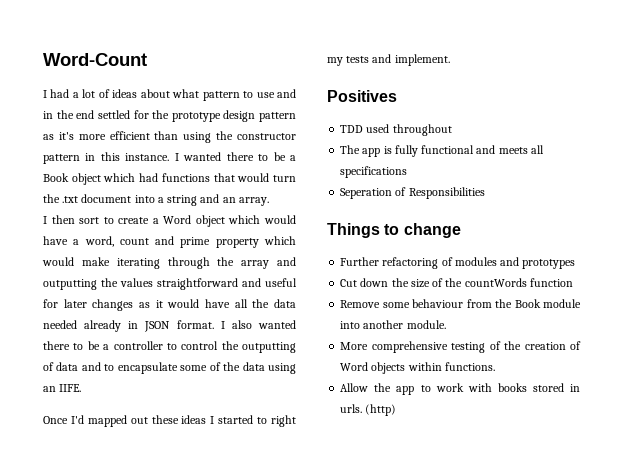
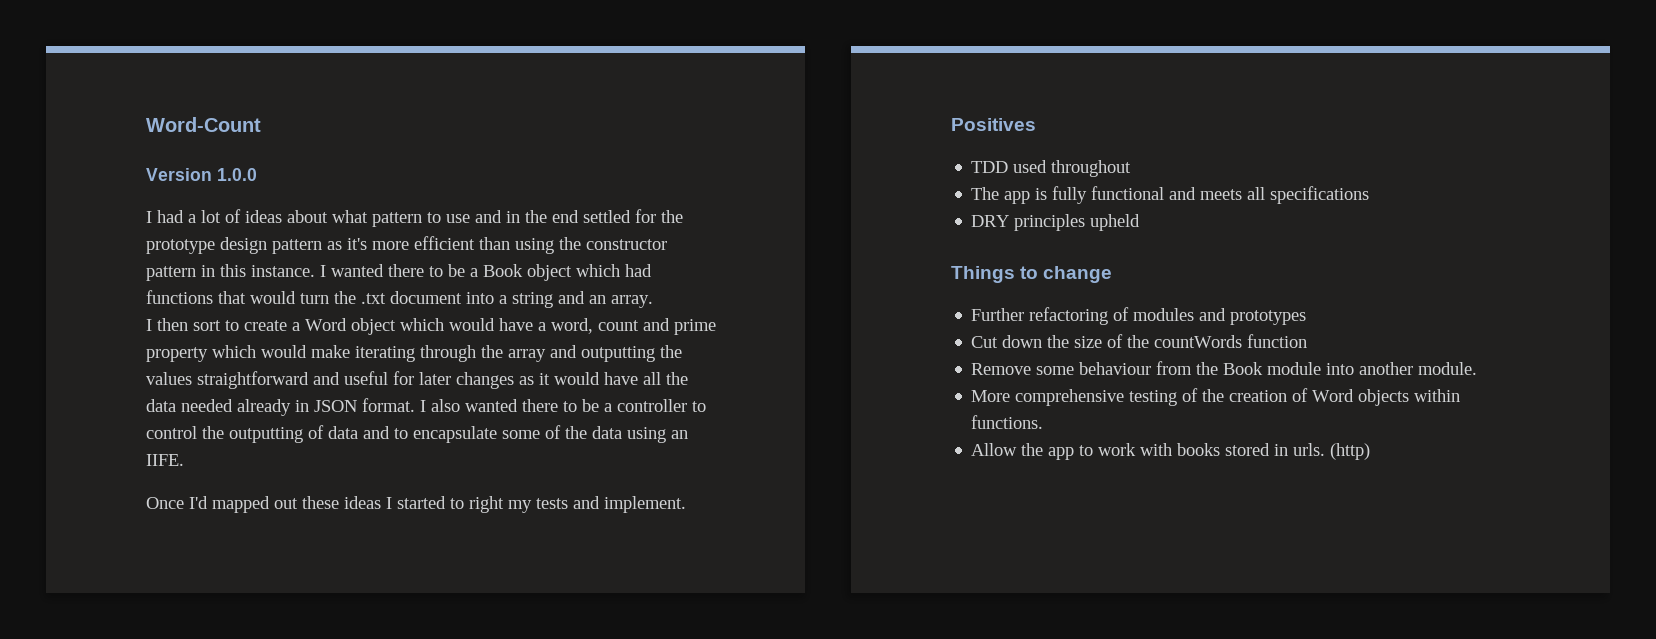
(147, 59) none -> [146,168,257,181] // Version 1.0.0
[340,187,485,199] Seperation of Responsibilities -> [971,214,1141,231] DRY principles upheld

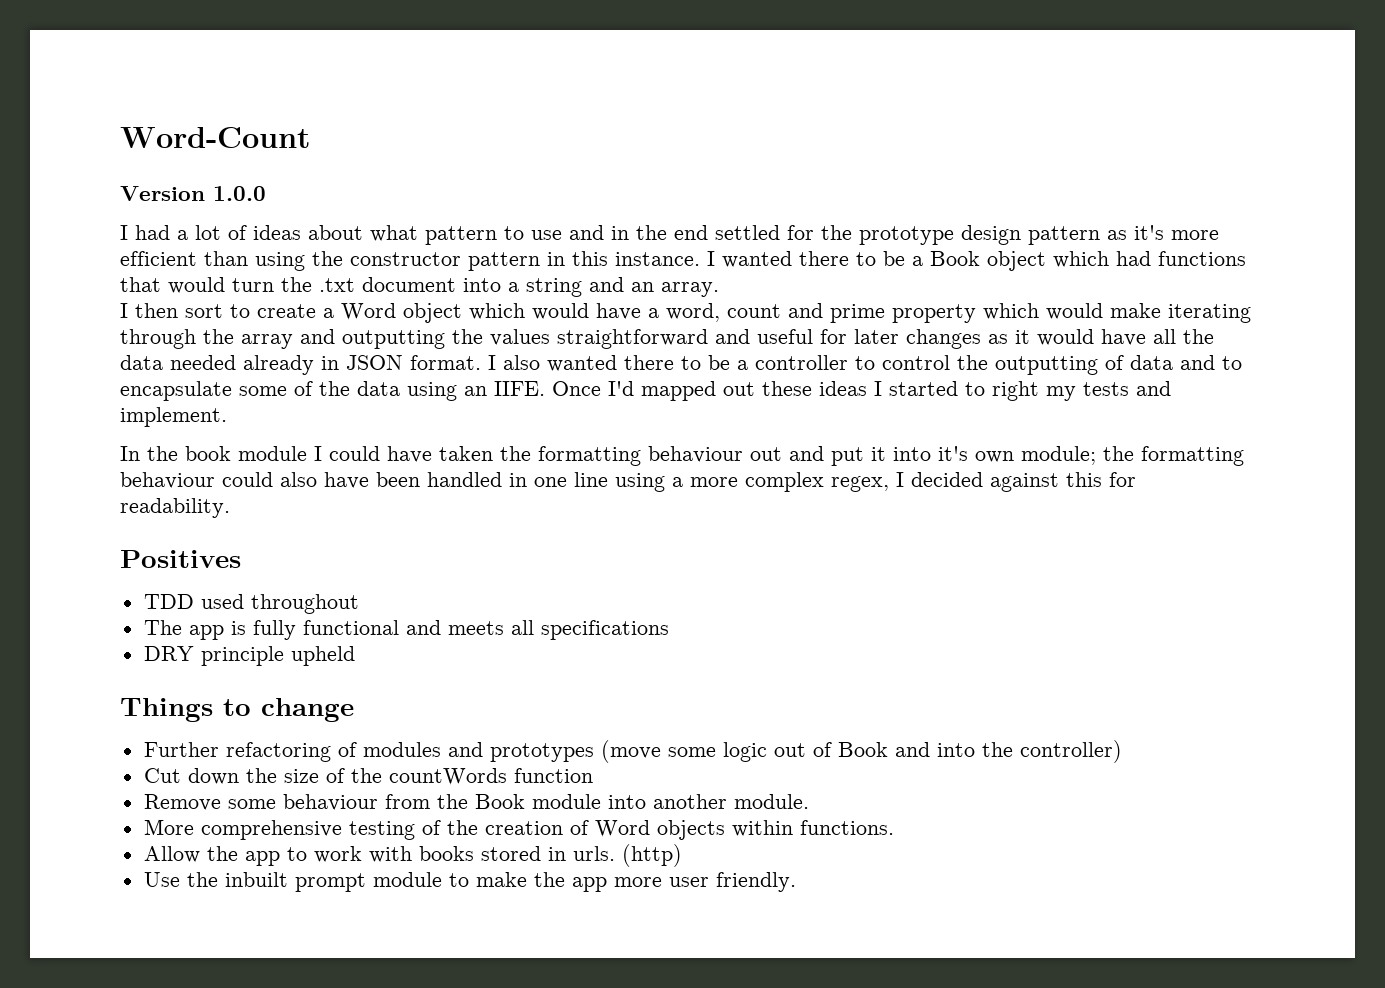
(184, 460) // -> (545, 388) none
(686, 504) none -> [120,446,1244,466] [120,472,1136,492] [120,498,230,518] // In the book module I could have taken the formatting behaviour out and put it into it's own module; the formatting behaviour could also have been handled in one line using a more complex regex, I decided against this for readability.
[1014,214,1086,231] principles -> [200,646,284,666] principle
(1307, 317) none -> [600,740,1122,763] (move some logic out of Book and into the controller)
(1371, 451) none -> [143,872,796,892] // Use the inbuilt prompt module to make the app more user friendly.

